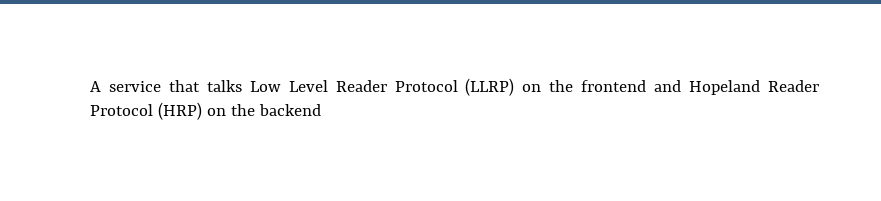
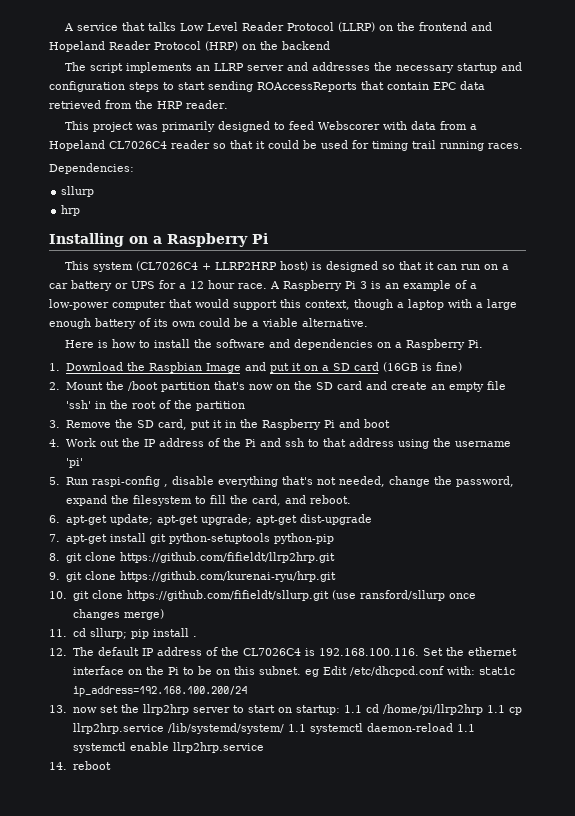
(321, 110) none -> [64,62,522,73] [49,81,485,92] [49,100,228,109] [64,121,477,132] [49,140,523,151] [49,163,134,174] [61,186,95,197] [61,205,81,216] [49,233,268,247] [64,261,509,272] [49,280,477,291] [49,299,517,310] [49,318,368,329] [64,339,483,350] [49,362,462,373] [49,381,506,392] [65,400,245,411] [49,419,390,430] [49,438,511,449] [65,458,83,468] [49,476,514,487] [65,495,351,506] [49,514,372,525] [49,533,334,544] [49,552,335,563] [49,571,336,582] [49,590,476,601] [72,609,164,620] [49,628,197,639] [49,647,517,656] [72,666,515,677] [72,686,247,697] [49,704,522,715] [72,723,475,734] [72,742,264,753] [49,761,111,770] // The script implements an LLRP server and addresses the necessary startup and configuration steps to start sending ROAccessReports that contain EPC data retrieved from the HRP reader. // This project was primarily designed to feed Webscorer with data from a Hopeland CL7026C4 reader so that it could be used for timing trail running races. // Dependencies: // sllurp // hrp // Installing on a Raspberry Pi // This system (CL7026C4 + LLRP2HRP host) is designed so that it can run on a car battery or UPS for a 12 hour race. A Raspberry Pi 3 is an example of a low-power computer that would support this context, though a laptop with a large enough battery of its own could be a viable alternative. // Here is how to install the software and dependencies on a Raspberry Pi. // 1. Download the Raspbian Image and put it on a SD card (16GB is fine) // 2. Mount the /boot partition that's now on the SD card and create an empty file 'ssh' in the root of the partition // 3. Remove the SD card, put it in the Raspberry Pi and boot // 4. Work out the IP address of the Pi and ssh to that address using the username 'pi' // 5. Run raspi-config , disable everything that's not needed, change the password, expand the filesystem to fill the card, and reboot. // 6. apt-get update; apt-get upgrade; apt-get dist-upgrade // 7. apt-get install git python-setuptools python-pip // 8. git clone https://github.com/fifieldt/llrp2hrp.git // 9. git clone https://github.com/kurenai-ryu/hrp.git // 10. git clone https://github.com/fifieldt/sllurp.git (use ransford/sllurp once changes merge) // 11. cd sllurp; pip install . // 12. The default IP address of the CL7026C4 is 192.168.100.116. Set the ethernet interface on the Pi to be on this subnet. eg Edit /etc/dhcpcd.conf with: static ip_address=192.168.100.200/24 // 13. now set the llrp2hrp server to start on startup: 1.1 cd /home/pi/llrp2hrp 1.1 cp llrp2hrp.service /lib/systemd/system/ 1.1 systemctl daemon-reload 1.1 systemctl enable llrp2hrp.service // 14. reboot

